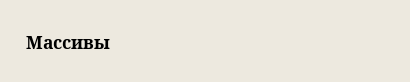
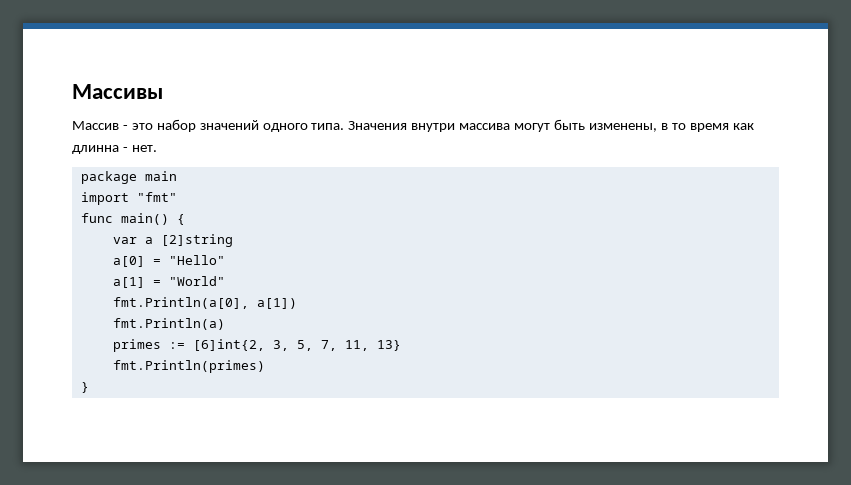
(110, 42) none -> [72,119,754,132] [72,145,157,154] [80,171,177,184] [80,192,177,205] [80,213,185,225] [112,234,233,247] [112,255,225,267] [112,276,225,288] [112,297,297,309] [112,318,225,330] [112,339,401,352] [112,360,265,373] [80,382,89,393] // Массив - это набор значений одного типа. Значения внутри массива могут быть изменены, в то время как длинна - нет. // package main // import "fmt" // func main() { // var a [2]string // a[0] = "Hello" // a[1] = "World" // fmt.Println(a[0], a[1]) // fmt.Println(a) // primes := [6]int{2, 3, 5, 7, 11, 13} // fmt.Println(primes) // }

